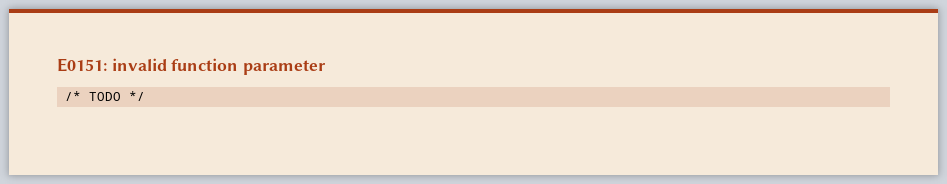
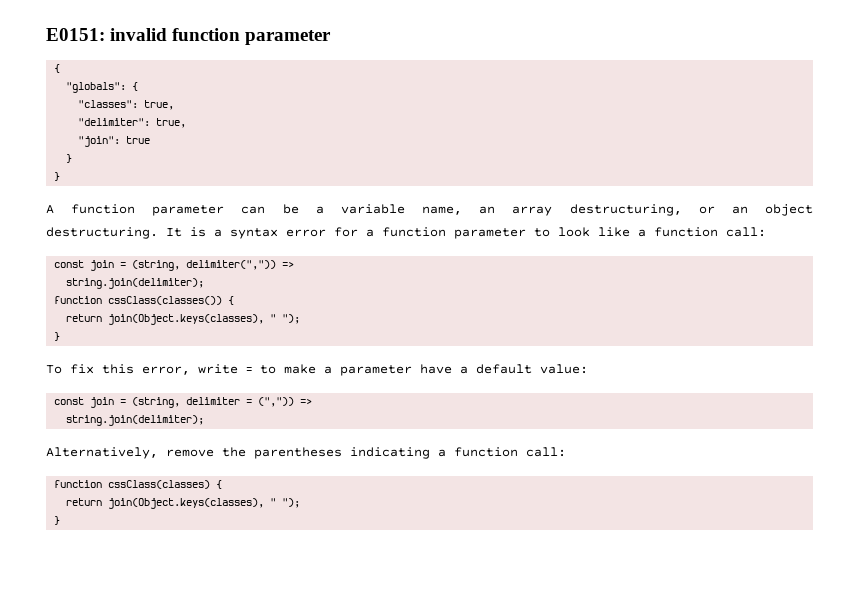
[65,91,146,101] /* TODO */ -> [54,64,61,73] [66,82,139,93] [78,100,175,110] [78,118,187,128] [78,136,151,147] [66,154,73,163] [54,172,61,181] [46,204,813,216] [46,227,766,239] [54,260,295,271] [66,278,205,289] [54,296,235,305] [66,314,301,325] [54,332,61,341] [46,364,588,376] [54,397,313,408] [66,415,205,426] [46,447,566,459] [54,480,223,489] [66,498,301,509] [54,516,61,525] { // "globals": { // "classes": true, // "delimiter": true, // "join": true // } // } // A function parameter can be a variable name, an array destructuring, or an object destructuring. It is a syntax error for a function parameter to look like a function call: // const join = (string, delimiter(",")) => // string.join(delimiter); // function cssClass(classes()) { // return join(Object.keys(classes), " "); // } // To fix this error, write = to make a parameter have a default value: // const join = (string, delimiter = (",")) => // string.join(delimiter); // Alternatively, remove the parentheses indicating a function call: // function cssClass(classes) { // return join(Object.keys(classes), " "); // }

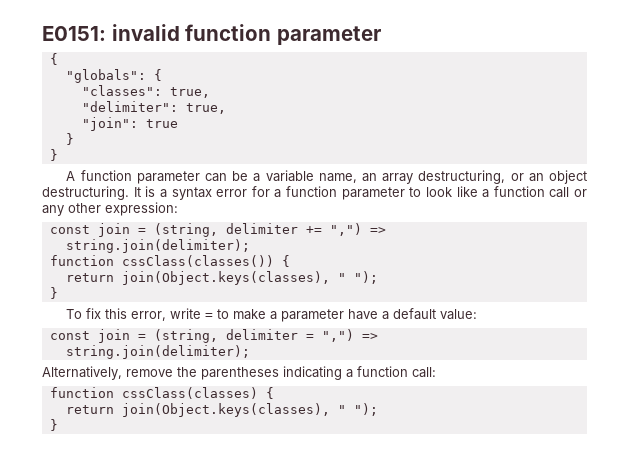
[726,227,766,237] [54,260,277,271] call: // const join = (string, delimiter(",")) -> [549,187,587,198] [42,202,178,216] [49,223,362,237] call or any other expression: // const join = (string, delimiter += ",")
[258,397,295,407] (",")) -> [321,329,354,342] ",")

